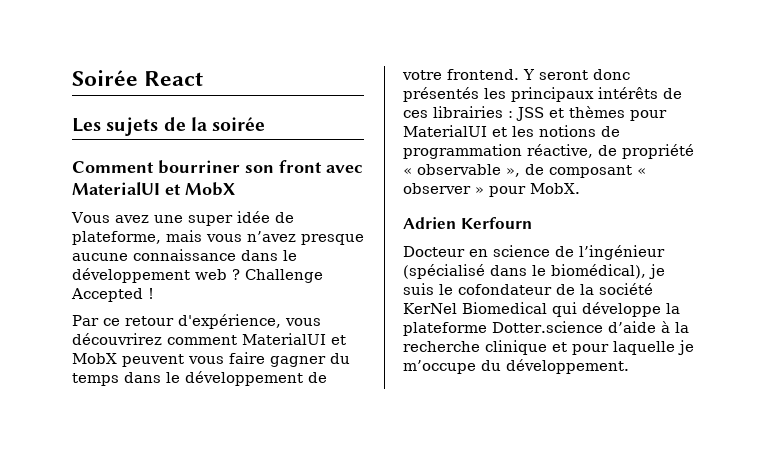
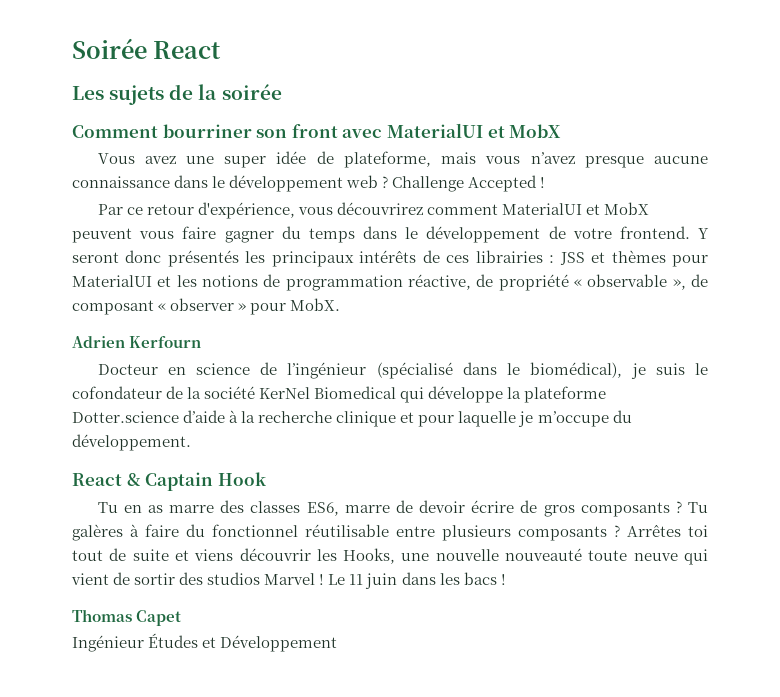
(629, 366) none -> [72,472,266,491] [97,500,709,517] [72,524,708,541] [72,548,708,565] [71,572,506,589] [72,609,182,626] [72,633,338,652] // React & Captain Hook // Tu en as marre des classes ES6, marre de devoir écrire de gros composants ? Tu galères à faire du fonctionnel réutilisable entre plusieurs composants ? Arrêtes toi tout de suite et viens découvrir les Hooks, une nouvelle nouveauté toute neuve qui vient de sortir des studios Marvel ! Le 11 juin dans les bacs ! // Thomas Capet // Ingénieur Études et Développement

